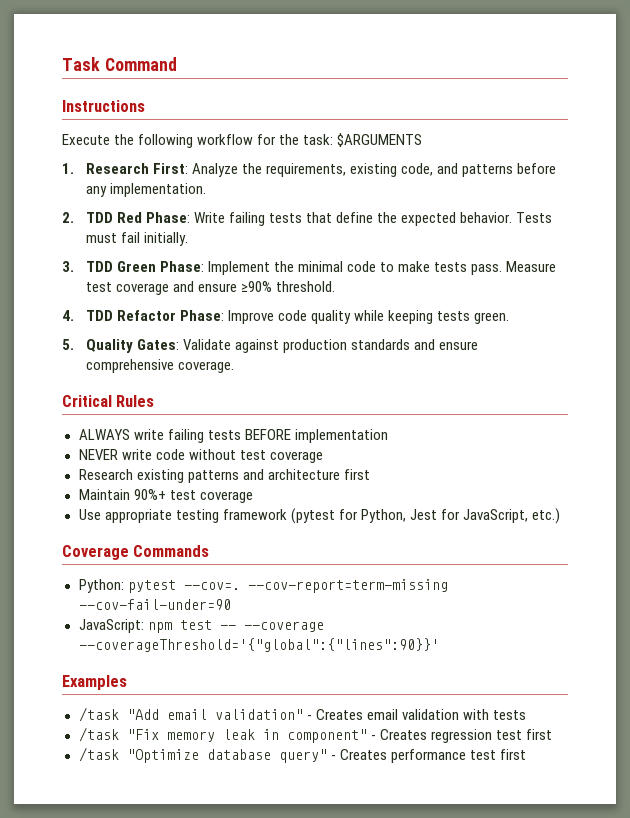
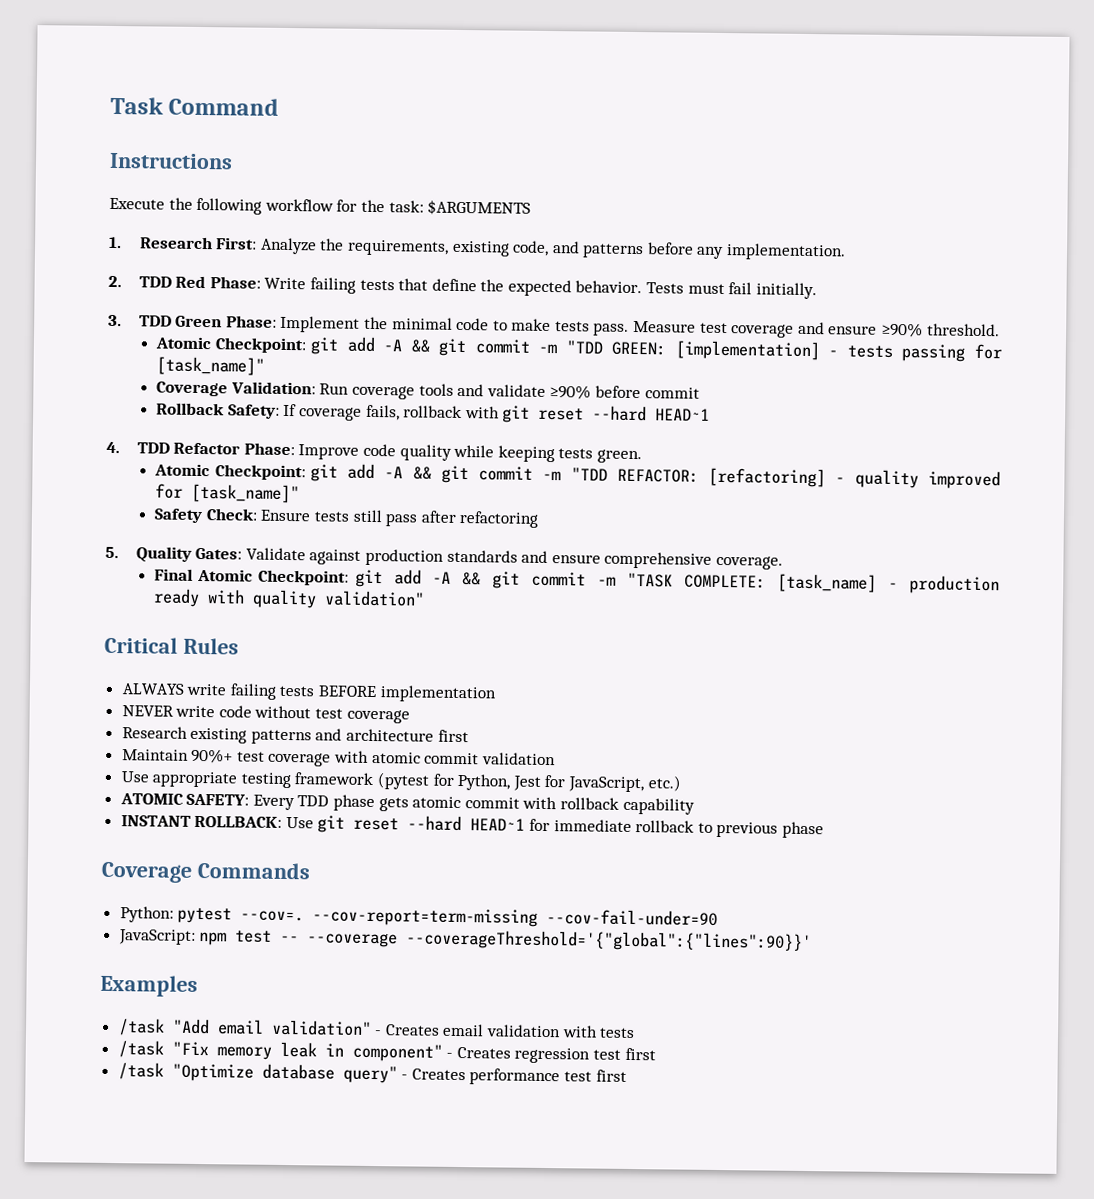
(336, 286) none -> [155,336,1003,362] [156,356,266,376] [156,381,700,400] [156,402,711,423] // Atomic Checkpoint: git add -A && git commit -m "TDD GREEN: [implementation] - tests passing for [task_name]" // Coverage Validation: Run coverage tools and validate ≥90% before commit // Rollback Safety: If coverage fails, rollback with git reset --hard HEAD~1
(510, 318) none -> [154,463,1001,490] [155,483,301,504] [154,508,540,528] // Atomic Checkpoint: git add -A && git commit -m "TDD REFACTOR: [refactoring] - quality improved for [task_name]" // Safety Check: Ensure tests still pass after refactoring
(234, 367) none -> [154,568,1000,595] [153,588,426,609] // Final Atomic Checkpoint: git add -A && git commit -m "TASK COMPLETE: [task_name] - production ready with quality validation"
(253, 497) none -> [334,750,556,766] with atomic commit validation
(561, 516) none -> [119,793,695,815] [120,815,825,839] // ATOMIC SAFETY: Every TDD phase gets atomic commit with rollback capability // INSTANT ROLLBACK: Use git reset --hard HEAD~1 for immediate rollback to previous phase

